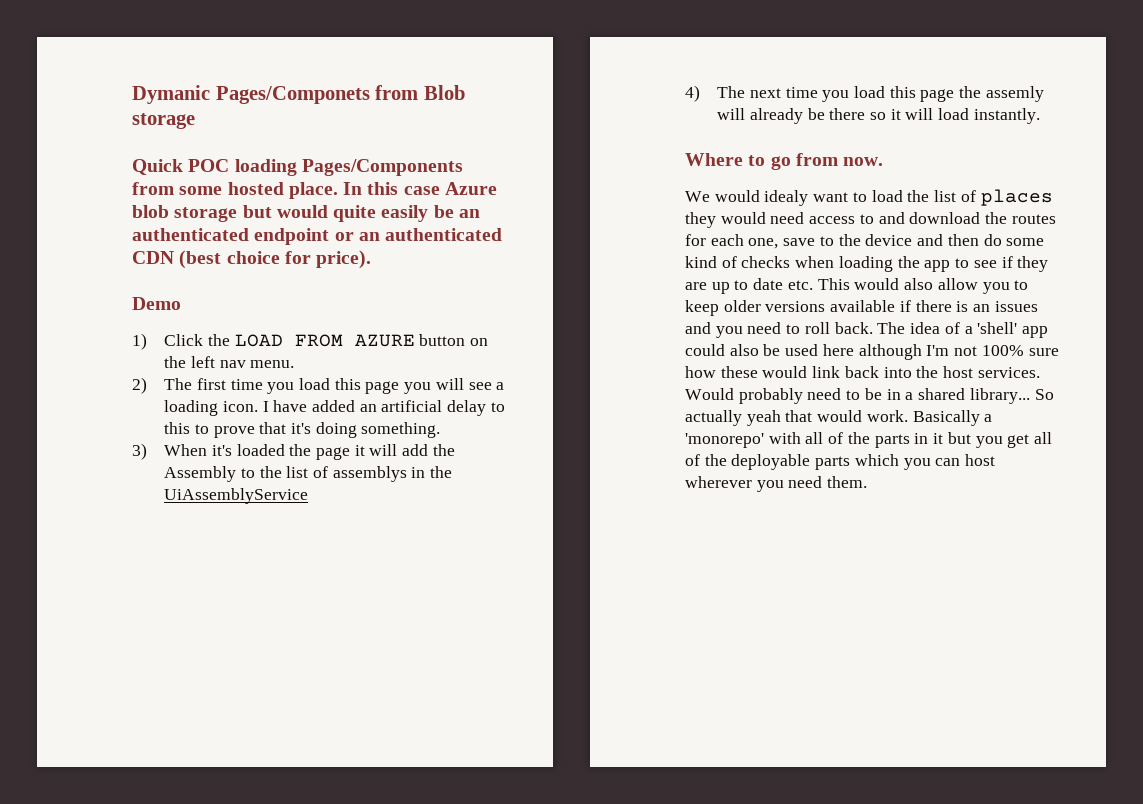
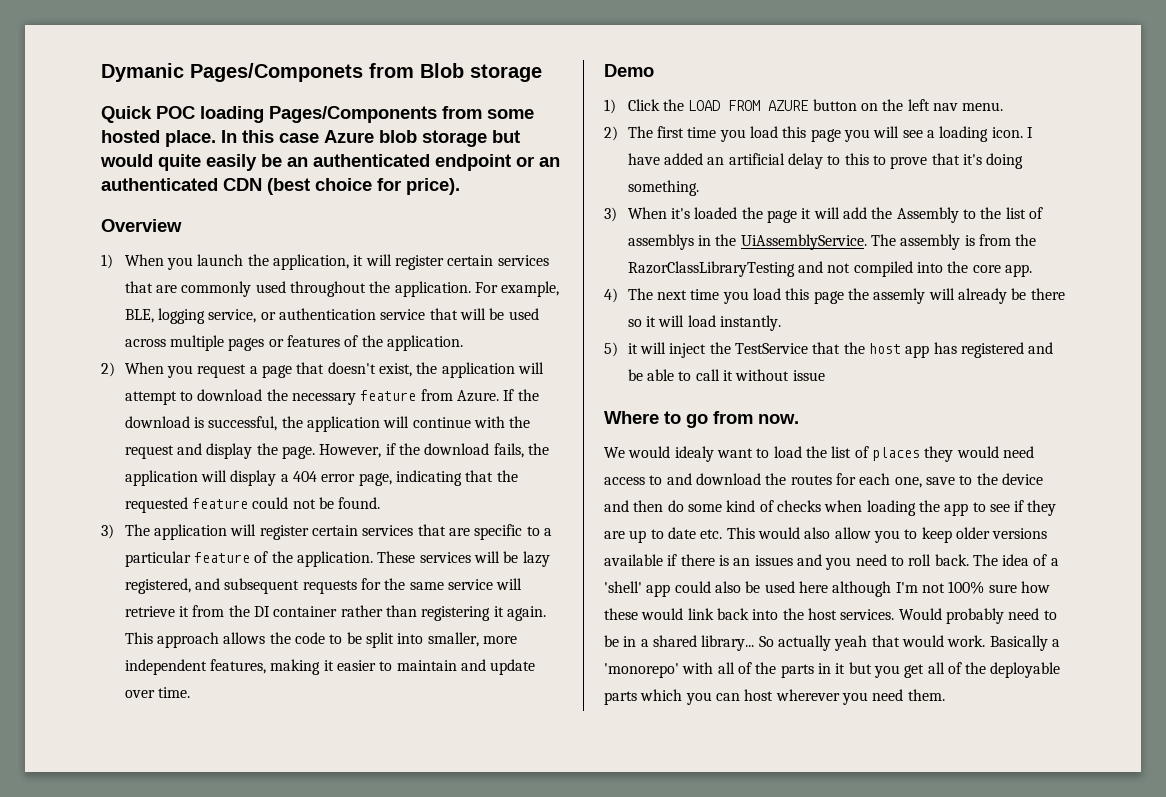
(372, 259) none -> [101,219,182,232] [101,254,549,270] [124,281,560,297] [124,308,539,324] [124,335,463,351] [101,362,544,378] [124,389,539,405] [124,416,531,432] [124,443,549,459] [124,470,518,486] [124,497,381,513] [101,524,552,540] [124,551,550,567] [124,578,523,594] [124,605,546,621] [124,632,517,648] [124,659,536,675] [124,687,190,698] // Overview // 1) When you launch the application, it will register certain services that are commonly used throughout the application. For example, BLE, logging service, or authentication service that will be used across multiple pages or features of the application. // 2) When you request a page that doesn't exist, the application will attempt to download the necessary feature from Azure. If the download is successful, the application will continue with the request and display the page. However, if the download fails, the application will display a 404 error page, indicating that the requested feature could not be found. // 3) The application will register certain services that are specific to a particular feature of the application. These services will be lazy registered, and subsequent requests for the same service will retrieve it from the DI container rather than registering it again. This approach allows the code to be split into smaller, more independent features, making it easier to maintain and update over time.
[164,488,309,504] UiAssemblyService -> [740,234,1037,250] [627,261,1032,277] UiAssemblyService. The assembly is from the RazorClassLibraryTesting and not compiled into the core app.
(1040, 116) none -> [604,342,1054,358] [627,369,825,381] // 5) it will inject the TestService that the host app has registered and be able to call it without issue

